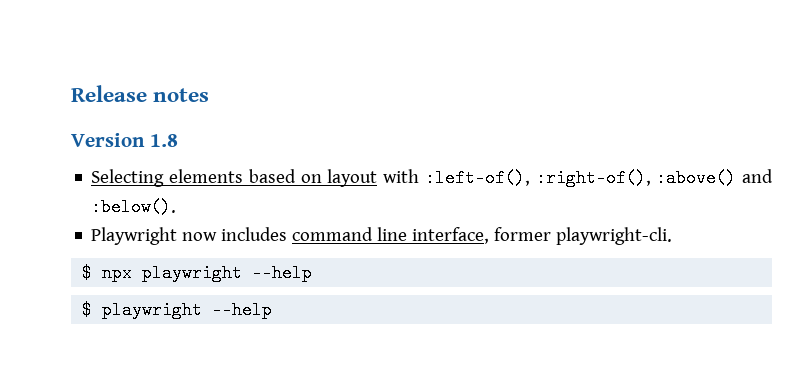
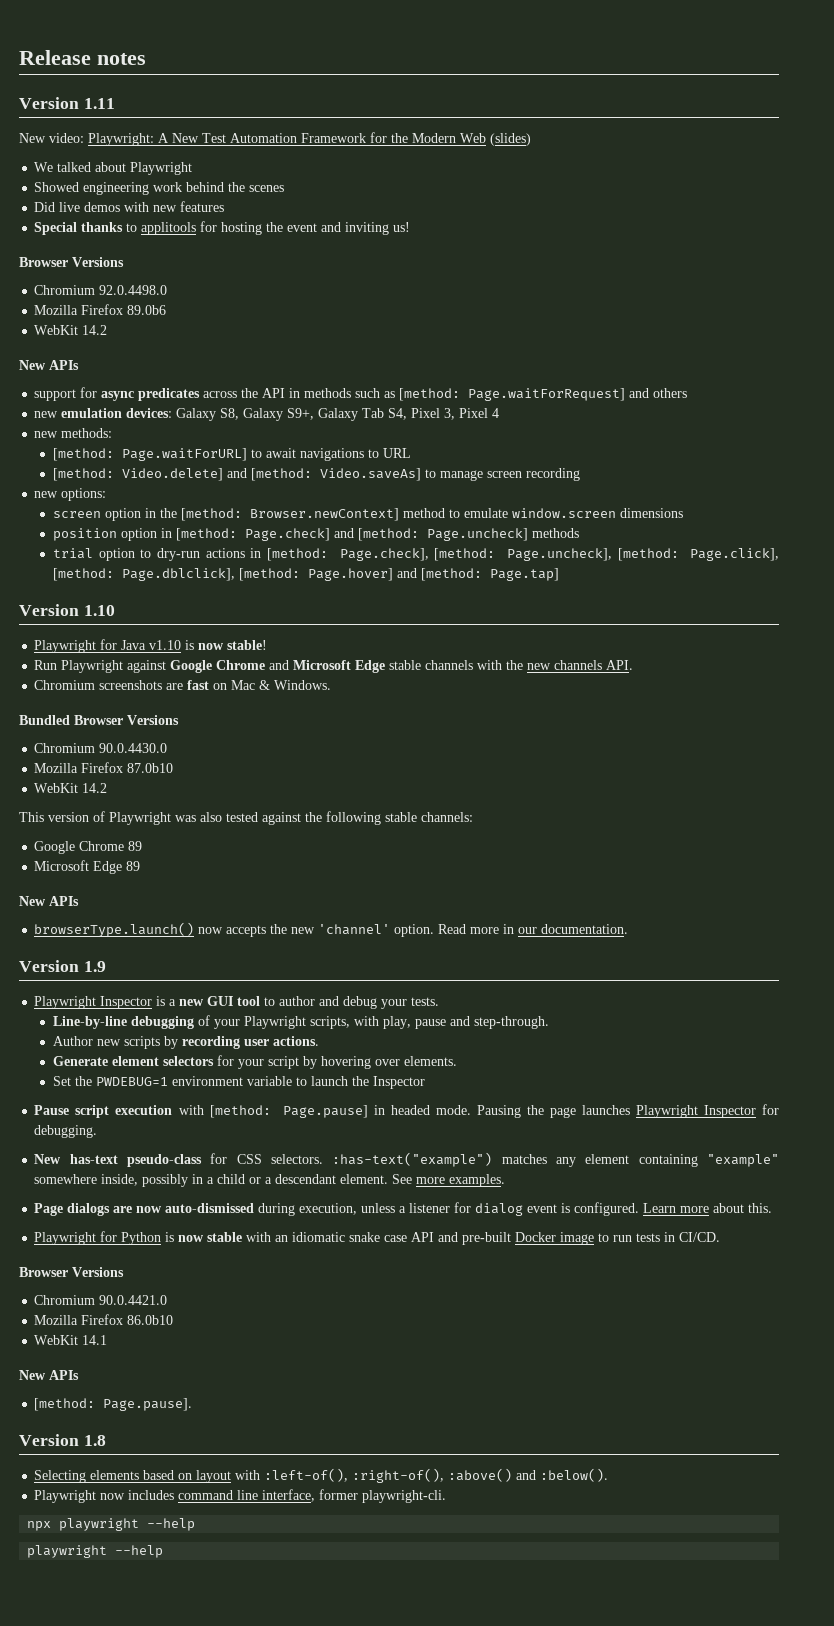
(210, 95) none -> [19,97,115,109] [19,132,531,146] [34,162,193,175] [34,182,285,195] [34,201,225,212] [34,221,411,235] [19,257,124,267] [34,285,168,295] [34,304,167,315] [34,325,108,335] [19,360,79,370] [34,387,688,401] [34,408,500,421] [34,428,113,438] [52,448,411,461] [52,468,580,481] [34,488,107,501] [52,508,683,521] [52,528,579,541] [52,548,780,561] [52,568,559,581] [19,604,115,616] [34,639,268,653] [34,660,634,673] [34,680,332,690] [19,715,179,725] [34,743,168,753] [34,762,174,773] [34,783,108,793] [19,811,473,825] [34,841,143,854] [34,860,141,874] [19,896,79,906] [34,922,629,937] [19,960,106,972] [34,996,440,1009] [52,1015,549,1029] [52,1036,319,1049] [52,1055,457,1069] [52,1076,425,1089] [34,1104,780,1118] [34,1125,98,1138] [34,1152,780,1167] [34,1174,506,1187] [34,1202,773,1216] [34,1231,721,1245] [19,1267,124,1277] [34,1295,168,1305] [34,1314,174,1325] [34,1335,108,1345] [19,1370,79,1380] [34,1398,193,1411] // Version 1.11 // New video: Playwright: A New Test Automation Framework for the Modern Web (slides) // We talked about Playwright // Showed engineering work behind the scenes // Did live demos with new features // Special thanks to applitools for hosting the event and inviting us! // Browser Versions // Chromium 92.0.4498.0 // Mozilla Firefox 89.0b6 // WebKit 14.2 // New APIs // support for async predicates across the API in methods such as [method: Page.waitForRequest] and others // new emulation devices: Galaxy S8, Galaxy S9+, Galaxy Tab S4, Pixel 3, Pixel 4 // new methods: // [method: Page.waitForURL] to await navigations to URL // [method: Video.delete] and [method: Video.saveAs] to manage screen recording // new options: // screen option in the [method: Browser.newContext] method to emulate window.screen dimensions // position option in [method: Page.check] and [method: Page.uncheck] methods // trial option to dry-run actions in [method: Page.check], [method: Page.uncheck], [method: Page.click], [method: Page.dblclick], [method: Page.hover] and [method: Page.tap] // Version 1.10 // Playwright for Java v1.10 is now stable! // Run Playwright against Google Chrome and Microsoft Edge stable channels with the new channels API. // Chromium screenshots are fast on Mac & Windows. // Bundled Browser Versions // Chromium 90.0.4430.0 // Mozilla Firefox 87.0b10 // WebKit 14.2 // This version of Playwright was also tested against the following stable channels: // Google Chrome 89 // Microsoft Edge 89 // New APIs // browserType.launch() now accepts the new 'channel' option. Read more in our documentation. // Version 1.9 // Playwright Inspector is a new GUI tool to author and debug your tests. // Line-by-line debugging of your Playwright scripts, with play, pause and step-through. // Author new scripts by recording user actions. // Generate element selectors for your script by hovering over elements. // Set the PWDEBUG=1 environment variable to launch the Inspector // Pause script execution with [method: Page.pause] in headed mode. Pausing the page launches Playwright Inspector for debugging. // New has-text pseudo-class for CSS selectors. :has-text("example") matches any element containing "example" somewhere inside, possibly in a child or a descendant element. See more examples. // Page dialogs are now auto-dismissed during execution, unless a listener for dialog event is configured. Learn more about this. // Playwright for Python is now stable with an idiomatic snake case API and pre-built Docker image to run tests in CI/CD. // Browser Versions // Chromium 90.0.4421.0 // Mozilla Firefox 86.0b10 // WebKit 14.1 // New APIs // [method: Page.pause].
[82,264,93,282] $ -> (447, 1496) none
[82,301,93,319] $ -> (196, 1524) none

